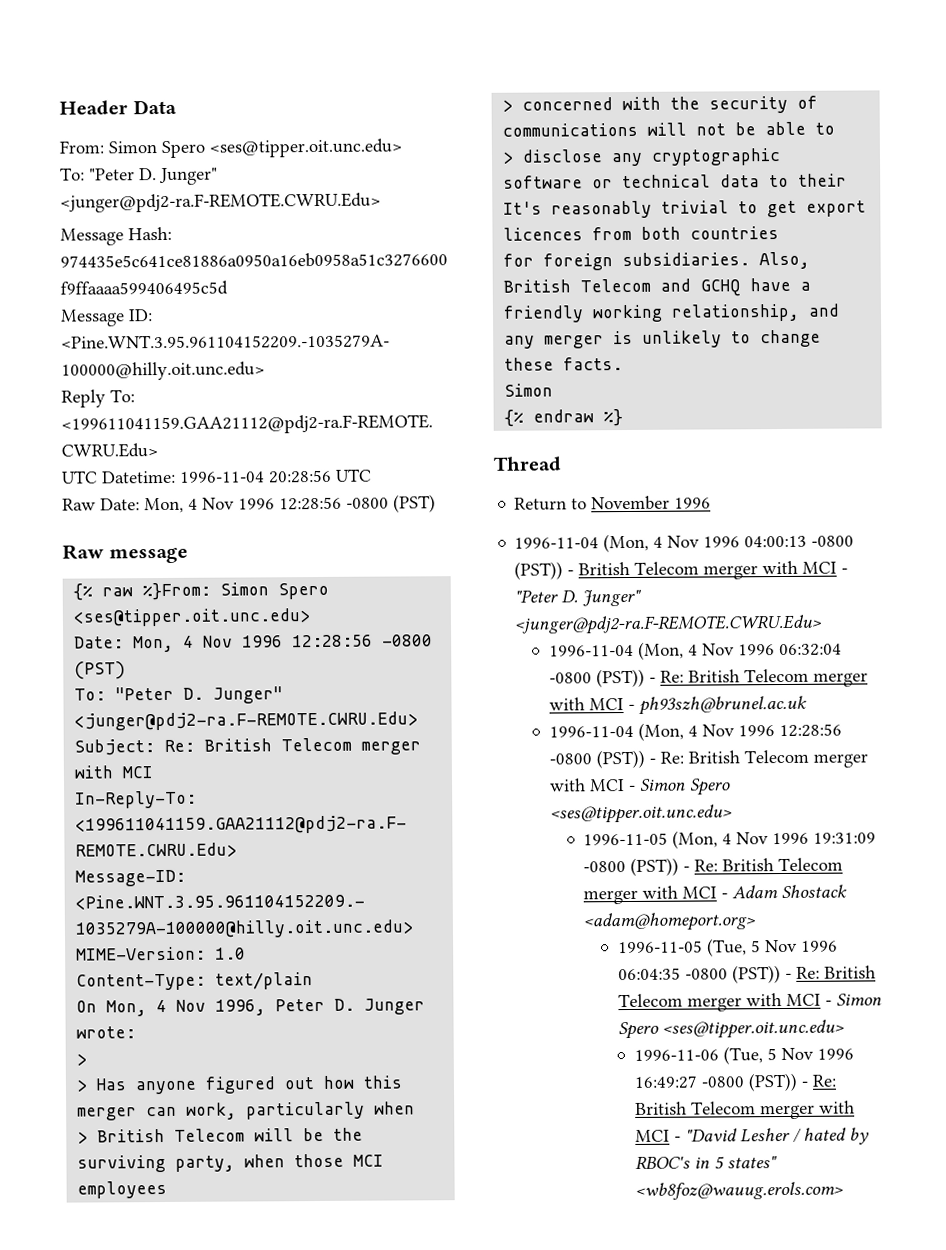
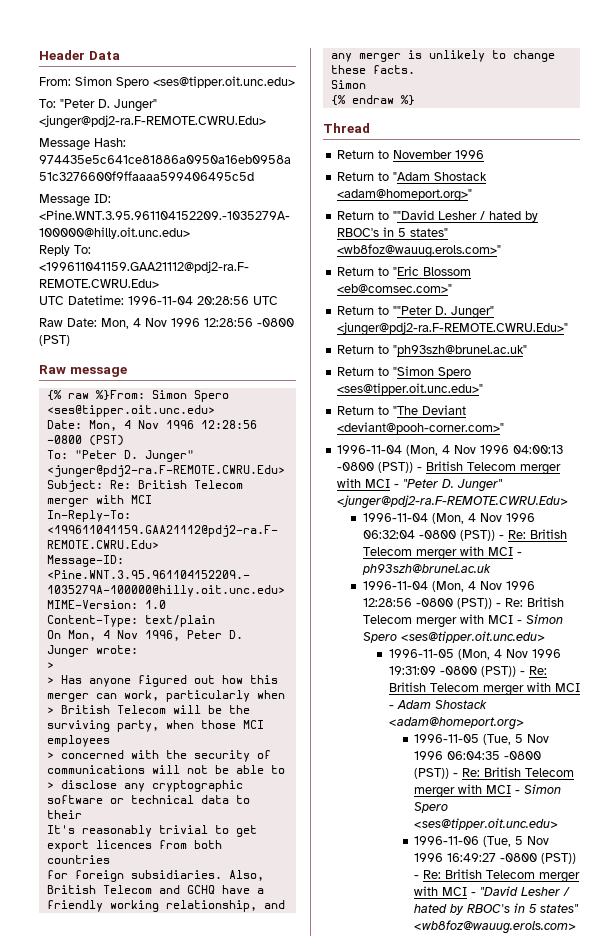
(712, 503) none -> [337,172,488,181] [337,189,473,202] [337,210,539,222] [337,227,449,237] [337,244,502,258] [337,266,472,276] [337,284,453,293] [337,306,495,319] [337,322,569,336] [337,345,528,356] [337,366,472,378] [337,383,484,395] [337,405,467,415] [337,422,505,434] // Return to "Adam Shostack <adam@homeport.org>" // Return to ""David Lesher / hated by RBOC's in 5 states" <wb8foz@wauug.erols.com>" // Return to "Eric Blossom <eb@comsec.com>" // Return to ""Peter D. Junger" <junger@pdj2-ra.F-REMOTE.CWRU.Edu>" // Return to "ph93szh@brunel.ac.uk" // Return to "Simon Spero <ses@tipper.oit.unc.edu>" // Return to "The Deviant <deviant@pooh-corner.com>"

